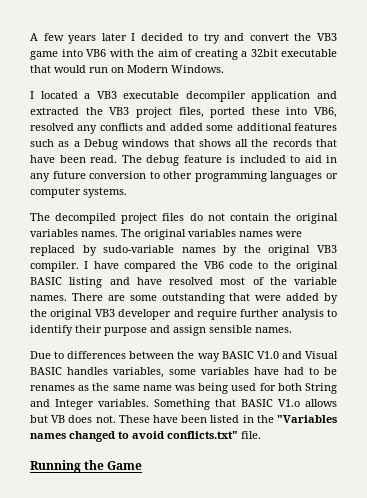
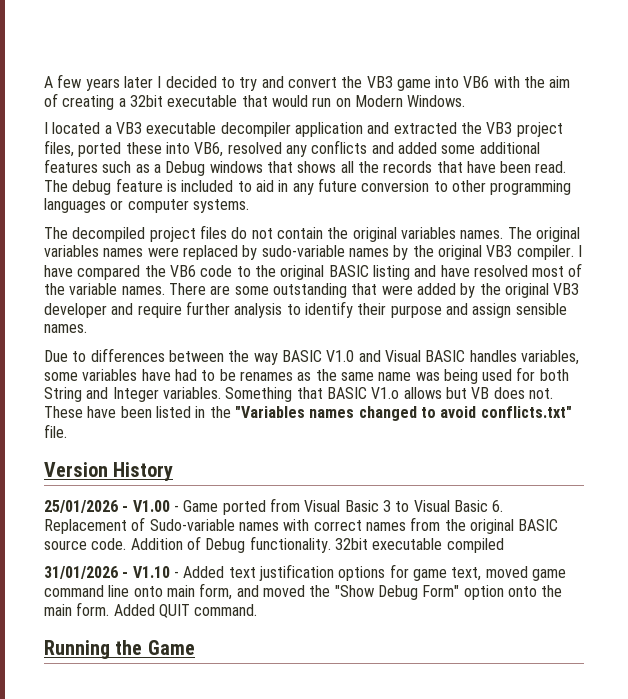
(261, 435) none -> [44,462,174,481] [44,498,504,515] [44,517,559,534] [44,536,504,553] [44,564,566,581] [44,583,563,600] [44,602,258,618] // Version History // 25/01/2026 - V1.00 - Game ported from Visual Basic 3 to Visual Basic 6. Replacement of Sudo-variable names with correct names from the original BASIC source code. Addition of Debug functionality. 32bit executable compiled // 31/01/2026 - V1.10 - Added text justification options for game text, moved game command line onto main form, and moved the "Show Debug Form" option onto the main form. Added QUIT command.

